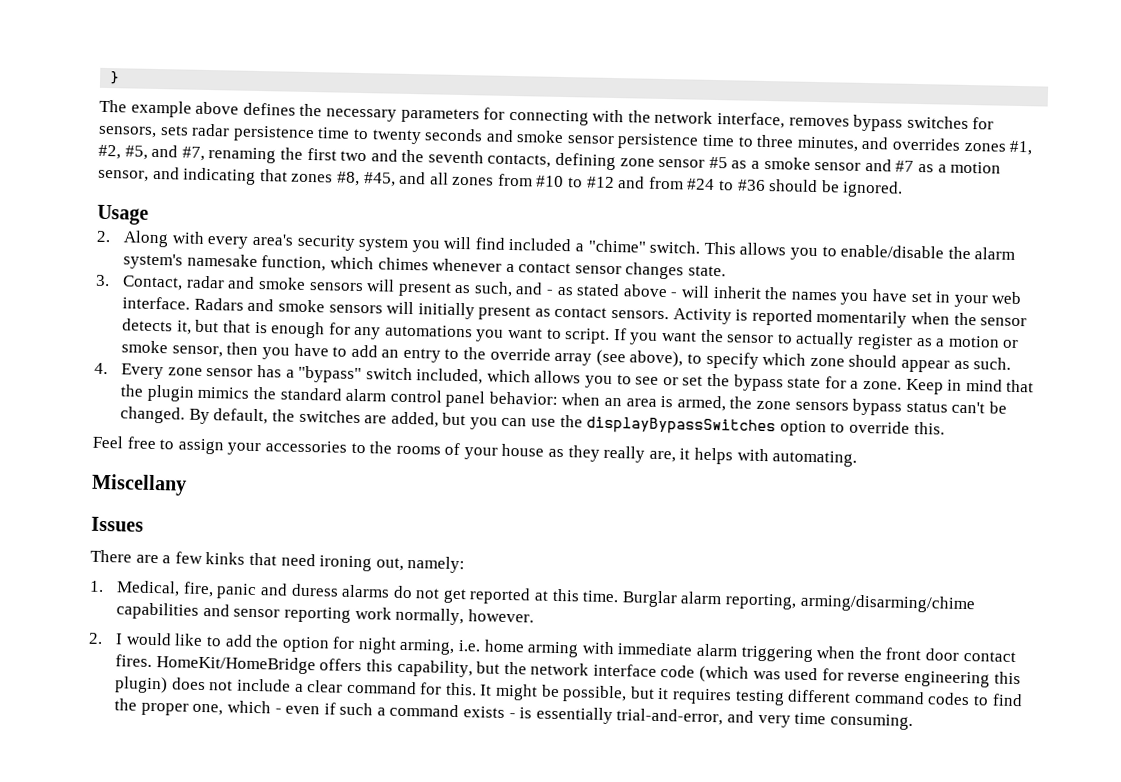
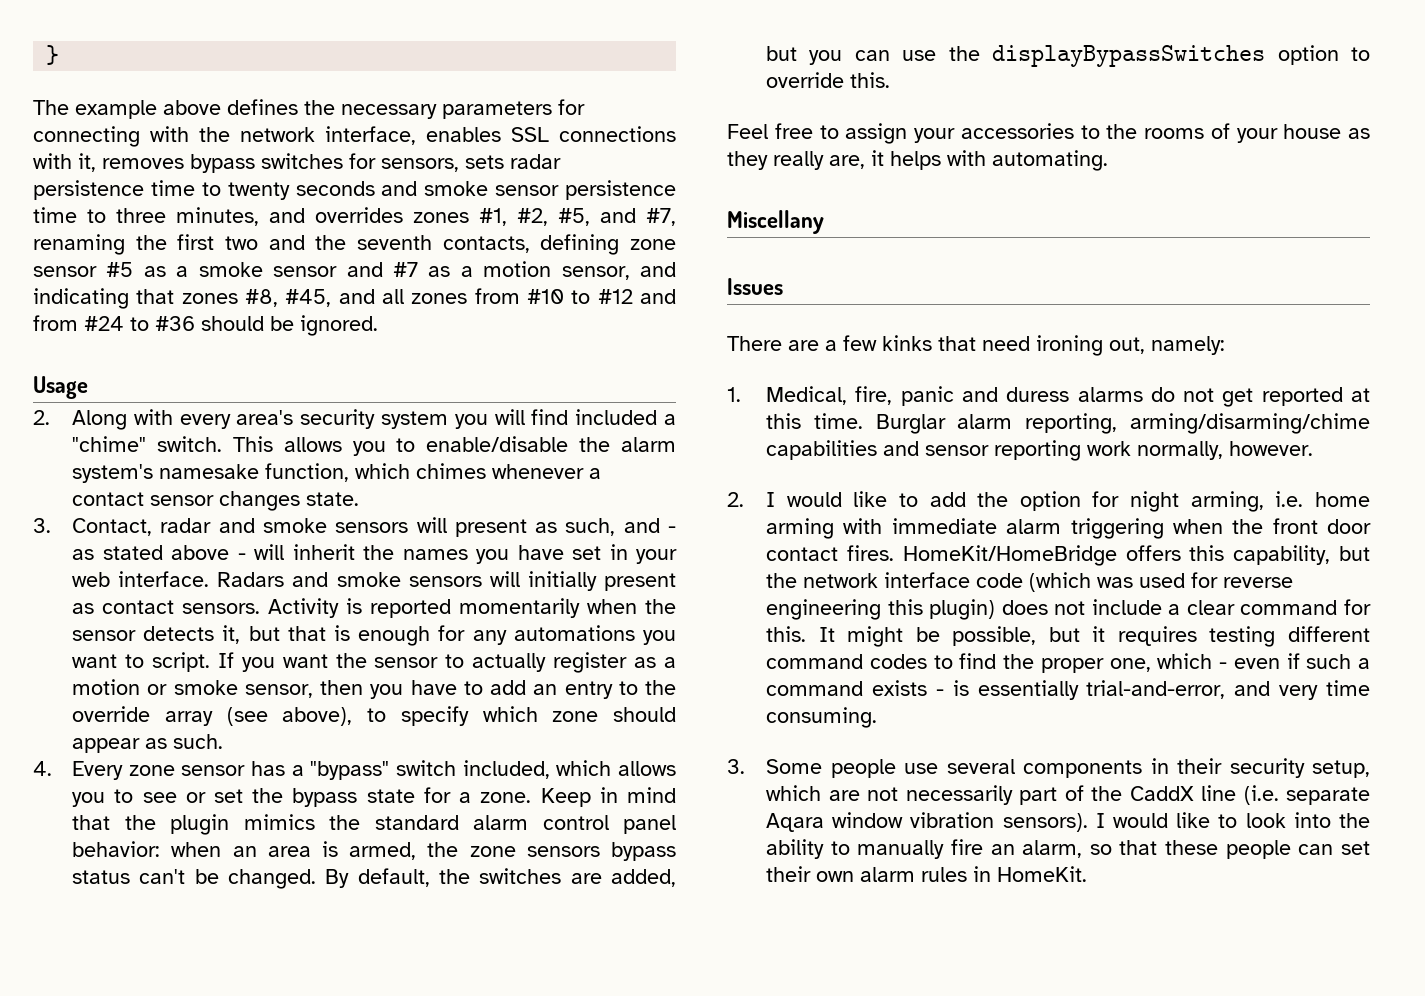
(786, 120) none -> [426,126,676,142] [33,153,96,172] enables SSL connections with it,
(913, 722) none -> [727,758,1370,778] [766,785,1370,805] [766,812,1371,832] [766,839,1370,859] [766,866,1088,882] // 3. Some people use several components in their security setup, which are not necessarily part of the CaddX line (i.e. separate Aqara window vibration sensors). I would like to look into the ability to manually fire an alarm, so that these people can set their own alarm rules in HomeKit.

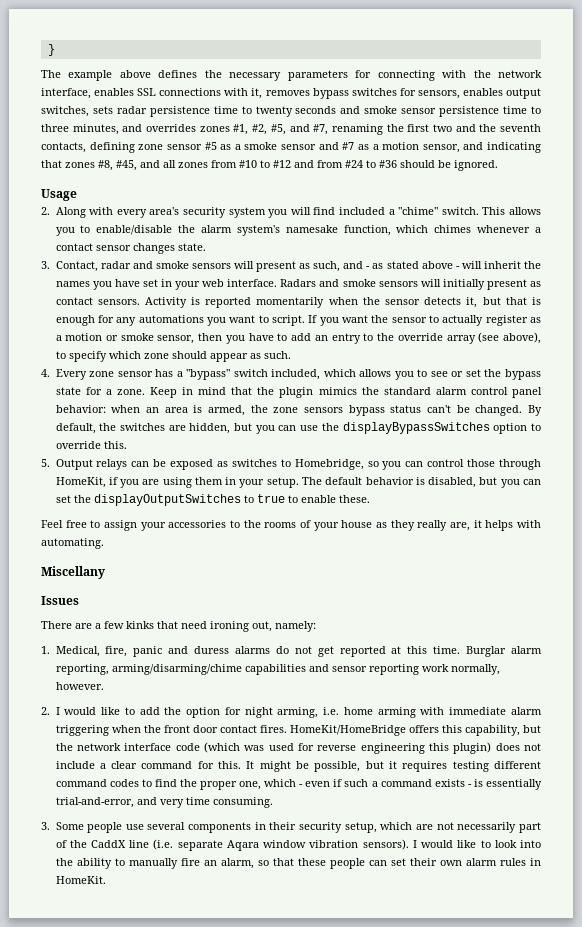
(459, 165) none -> [462,88,541,99] [41,106,89,117] enables output switches,
[611,869,677,887] added, -> [189,423,231,434] hidden,
(891, 80) none -> [41,459,542,470] [55,477,541,488] [55,494,370,506] // 5. Output relays can be exposed as switches to Homebridge, so you can control those through HomeKit, if you are using them in your setup. The default behavior is disabled, but you can set the displayOutputSwitches to true to enable these.

